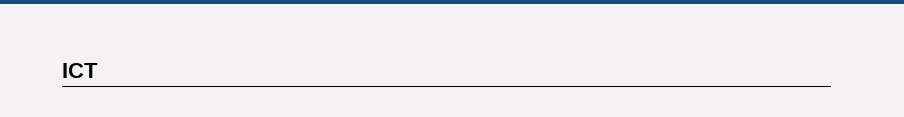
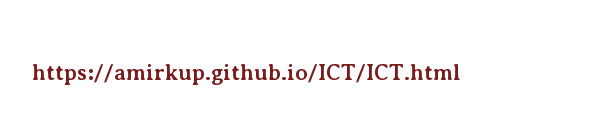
[62,63,98,78] ICT -> [32,64,461,85] https://amirkup.github.io/ICT/ICT.html

